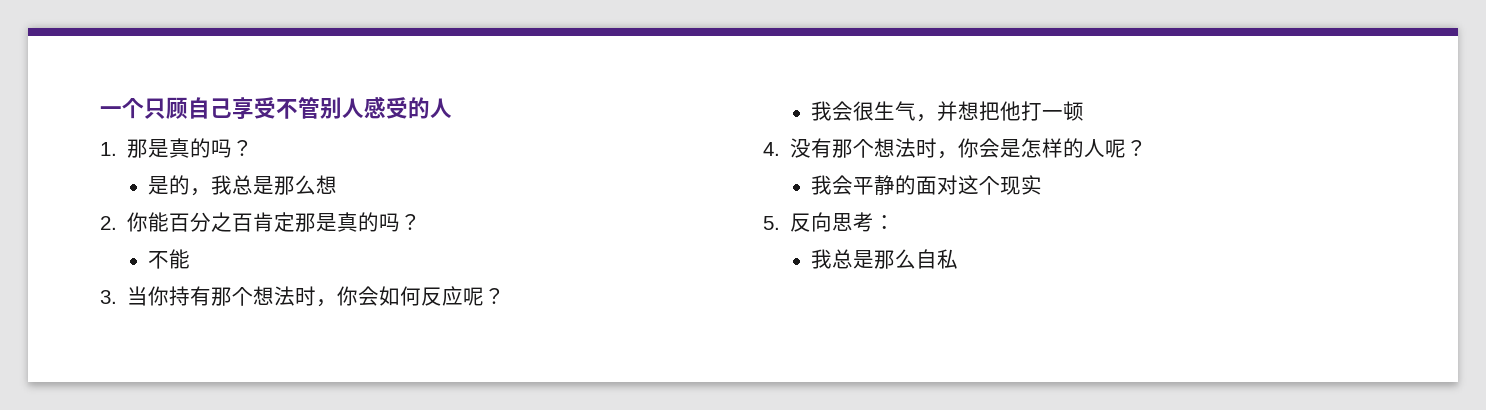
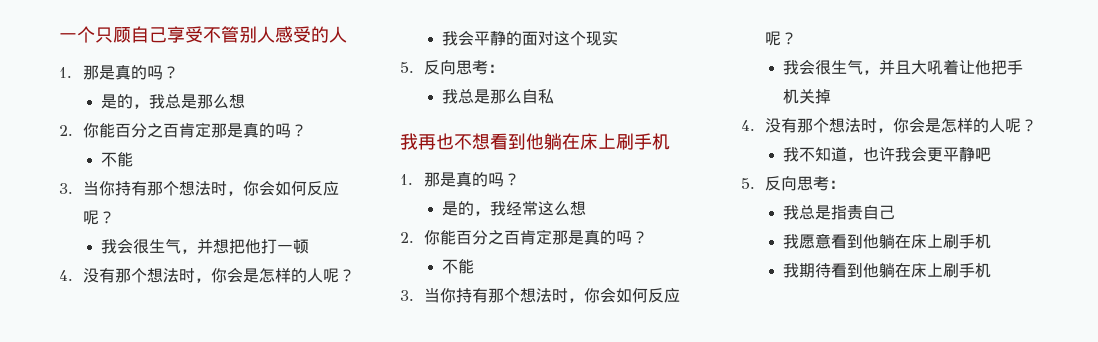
(959, 259) none -> [400,133,670,150] [400,172,521,187] [442,201,587,216] [400,229,649,245] [442,259,475,274] [400,287,681,303] [765,31,798,46] [783,59,1024,75] [783,89,832,104] [741,117,1038,133] [783,146,992,162] [741,176,846,191] [783,204,896,220] [783,233,992,249] [783,263,992,278] // 我再也不想看到他躺在床上刷手机 // 1.那是真的吗？ // 是的，我经常这么想 // 2.你能百分之百肯定那是真的吗？ // 不能 // 3.当你持有那个想法时，你会如何反应呢？ // 我会很生气，并且大吼着让他把手机关掉 // 4.没有那个想法时，你会是怎样的人呢？ // 我不知道，也许我会更平静吧 // 5.反向思考： // 我总是指责自己 // 我愿意看到他躺在床上刷手机 // 我期待看到他躺在床上刷手机

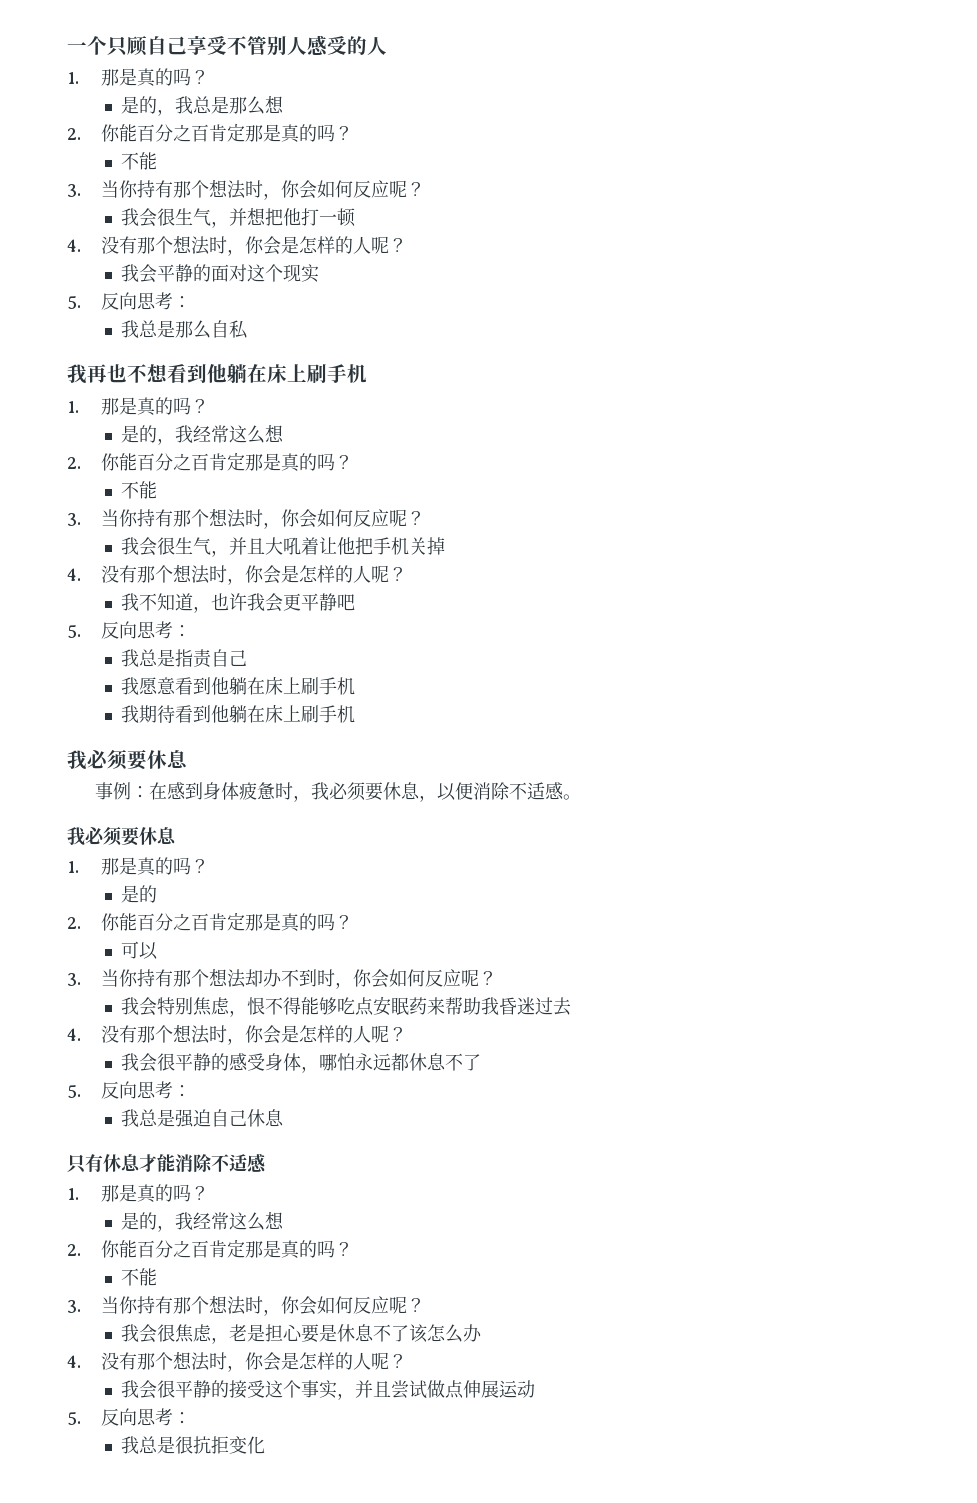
(992, 270) none -> [67,749,188,770] [95,782,582,802] [67,826,177,846] [67,857,210,876] [121,885,158,903] [67,912,354,932] [121,941,159,960] [67,968,498,989] [121,996,572,1017] [67,1024,408,1045] [121,1053,482,1073] [67,1081,192,1099] [121,1109,285,1128] [67,1153,267,1173] [67,1184,210,1203] [121,1211,285,1232] [67,1239,354,1259] [121,1268,158,1286] [67,1295,426,1316] [121,1324,483,1344] [67,1351,408,1372] [121,1380,536,1400] [67,1408,192,1426] [121,1436,266,1454] // 我必须要休息 // 事例：在感到身体疲惫时，我必须要休息，以便消除不适感。 // 我必须要休息 // 1.那是真的吗？ // 是的 // 2.你能百分之百肯定那是真的吗？ // 可以 // 3.当你持有那个想法却办不到时，你会如何反应呢？ // 我会特别焦虑，恨不得能够吃点安眠药来帮助我昏迷过去 // 4.没有那个想法时，你会是怎样的人呢？ // 我会很平静的感受身体，哪怕永远都休息不了 // 5.反向思考： // 我总是强迫自己休息 // 只有休息才能消除不适感 // 1.那是真的吗？ // 是的，我经常这么想 // 2.你能百分之百肯定那是真的吗？ // 不能 // 3.当你持有那个想法时，你会如何反应呢？ // 我会很焦虑，老是担心要是休息不了该怎么办 // 4.没有那个想法时，你会是怎样的人呢？ // 我会很平静的接受这个事实，并且尝试做点伸展运动 // 5.反向思考： // 我总是很抗拒变化

